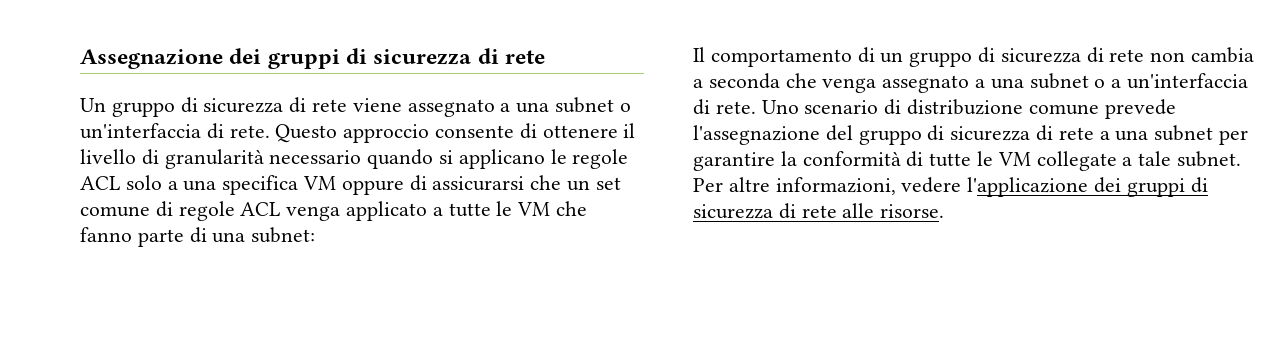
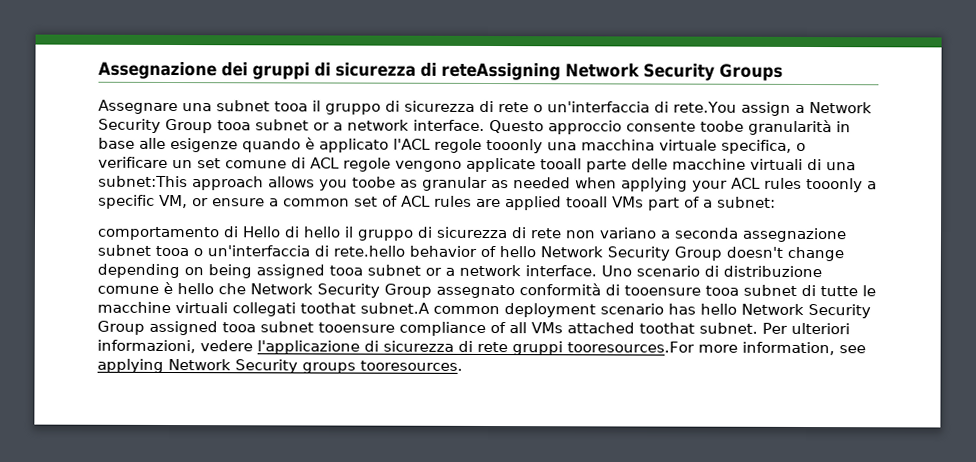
[505,50,546,64] [80,97,631,117] [80,123,636,143] [80,149,629,169] [80,175,621,195] [80,201,588,221] [80,227,246,247] rete // Un gruppo di sicurezza di rete viene assegnato a una subnet o un'interfaccia di rete. Questo approccio consente di ottenere il livello di granularità necessario quando si applicano le regole ACL solo a una specifica VM oppure di assicurarsi che un set comune di regole ACL venga applicato a tutte le VM che fanno parte di una -> [441,62,783,81] [98,99,872,116] [98,118,851,136] [98,137,806,154] [98,156,856,173] [98,175,877,193] [98,194,713,211] reteAssigning Network Security Groups // Assegnare una subnet tooa il gruppo di sicurezza di rete o un'interfaccia di rete.You assign a Network Security Group tooa subnet or a network interface. Questo approccio consente toobe granularità in base alle esigenze quando è applicato l'ACL regole tooonly una macchina virtuale specifica, o verificare un set comune di ACL regole vengono applicate tooall parte delle macchine virtuali di una subnet:This approach allows you toobe as granular as needed when applying your ACL rules tooonly a specific VM, or ensure a common set of ACL rules are applied tooall VMs part of a
[693,47,705,62] Il -> (776, 202) none
[880,52,904,63] un -> [242,226,354,238] Hello di hello il
[1191,47,1255,63] cambia -> [599,227,657,239] variano
[785,73,1249,93] [693,99,756,115] che venga assegnato a una subnet o a un'interfaccia di rete. -> [742,227,847,243] [97,244,844,262] [97,263,597,279] assegnazione subnet tooa o un'interfaccia di rete.hello behavior of hello Network Security Group doesn't change depending on being assigned tooa subnet or a network interface.
[1104,99,1176,119] [693,125,1249,145] [693,151,1242,171] [693,177,1208,197] [693,203,945,219] prevede l'assegnazione del gruppo di sicurezza di rete a una subnet per garantire la conformità di tutte le VM collegate a tale subnet. Per altre informazioni, vedere l'applicazione dei gruppi di sicurezza di rete alle risorse. -> [163,281,876,299] [97,301,871,319] [97,320,850,336] [97,339,866,356] [97,358,463,374] è hello che Network Security Group assegnato conformità di tooensure tooa subnet di tutte le macchine virtuali collegati toothat subnet.A common deployment scenario has hello Network Security Group assigned tooa subnet tooensure compliance of all VMs attached toothat subnet. Per ulteriori informazioni, vedere l'applicazione di sicurezza di rete gruppi tooresources.For more information, see applying Network Security groups tooresources.

